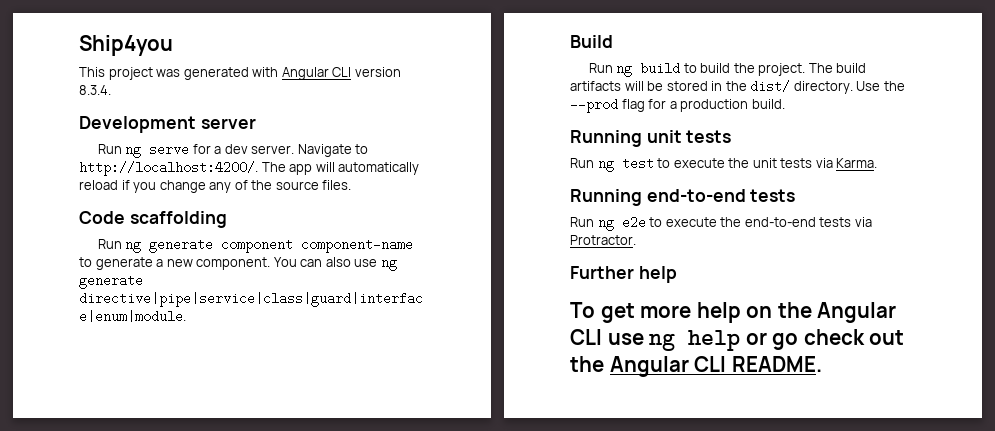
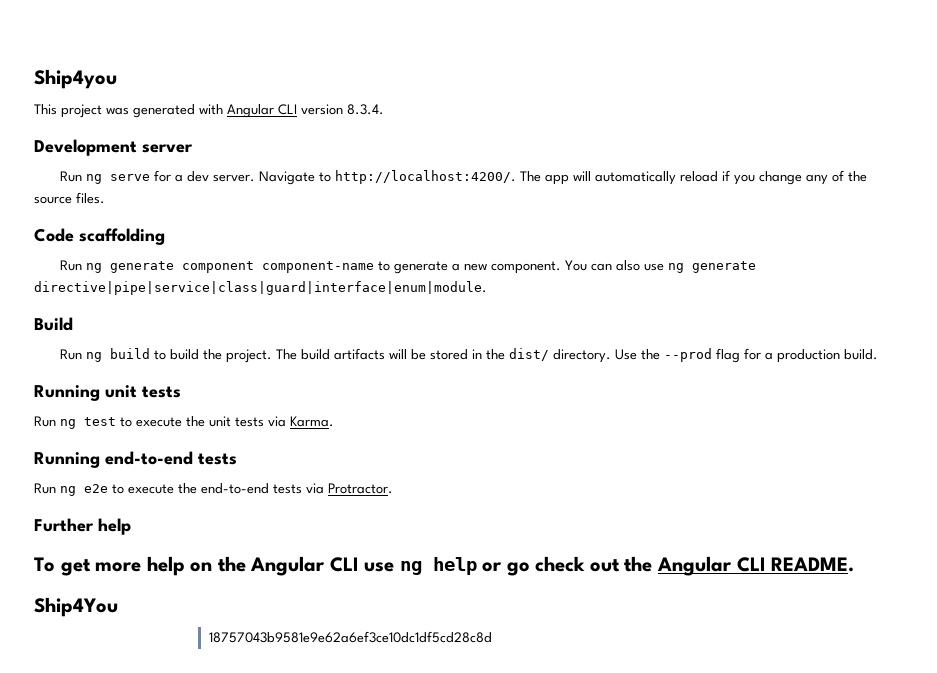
(822, 364) none -> [34,597,118,617] [208,631,492,643] // Ship4You // 18757043b9581e9e62a6ef3ce10dc1df5cd28c8d

